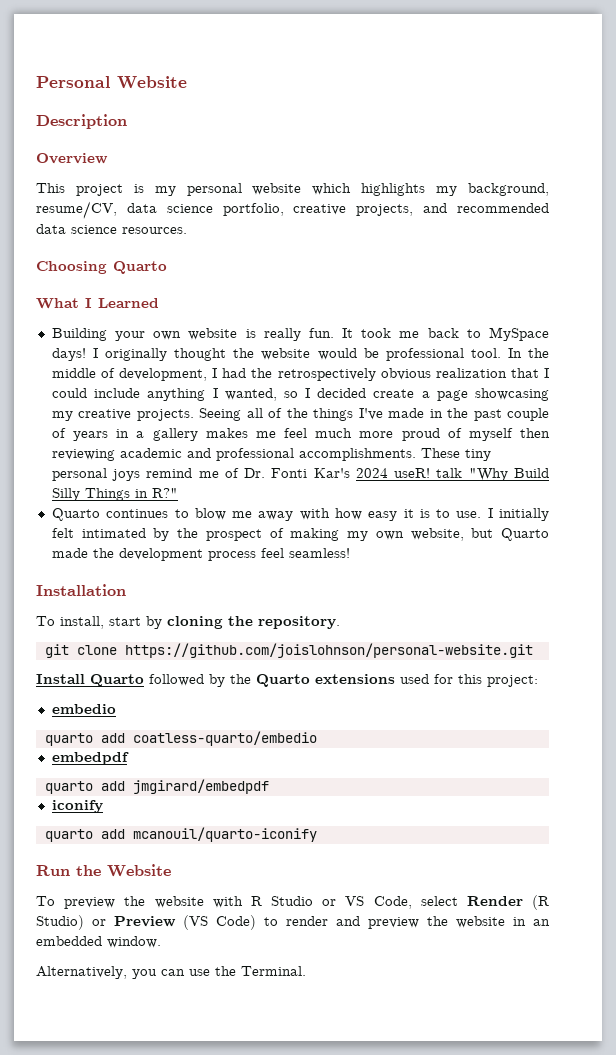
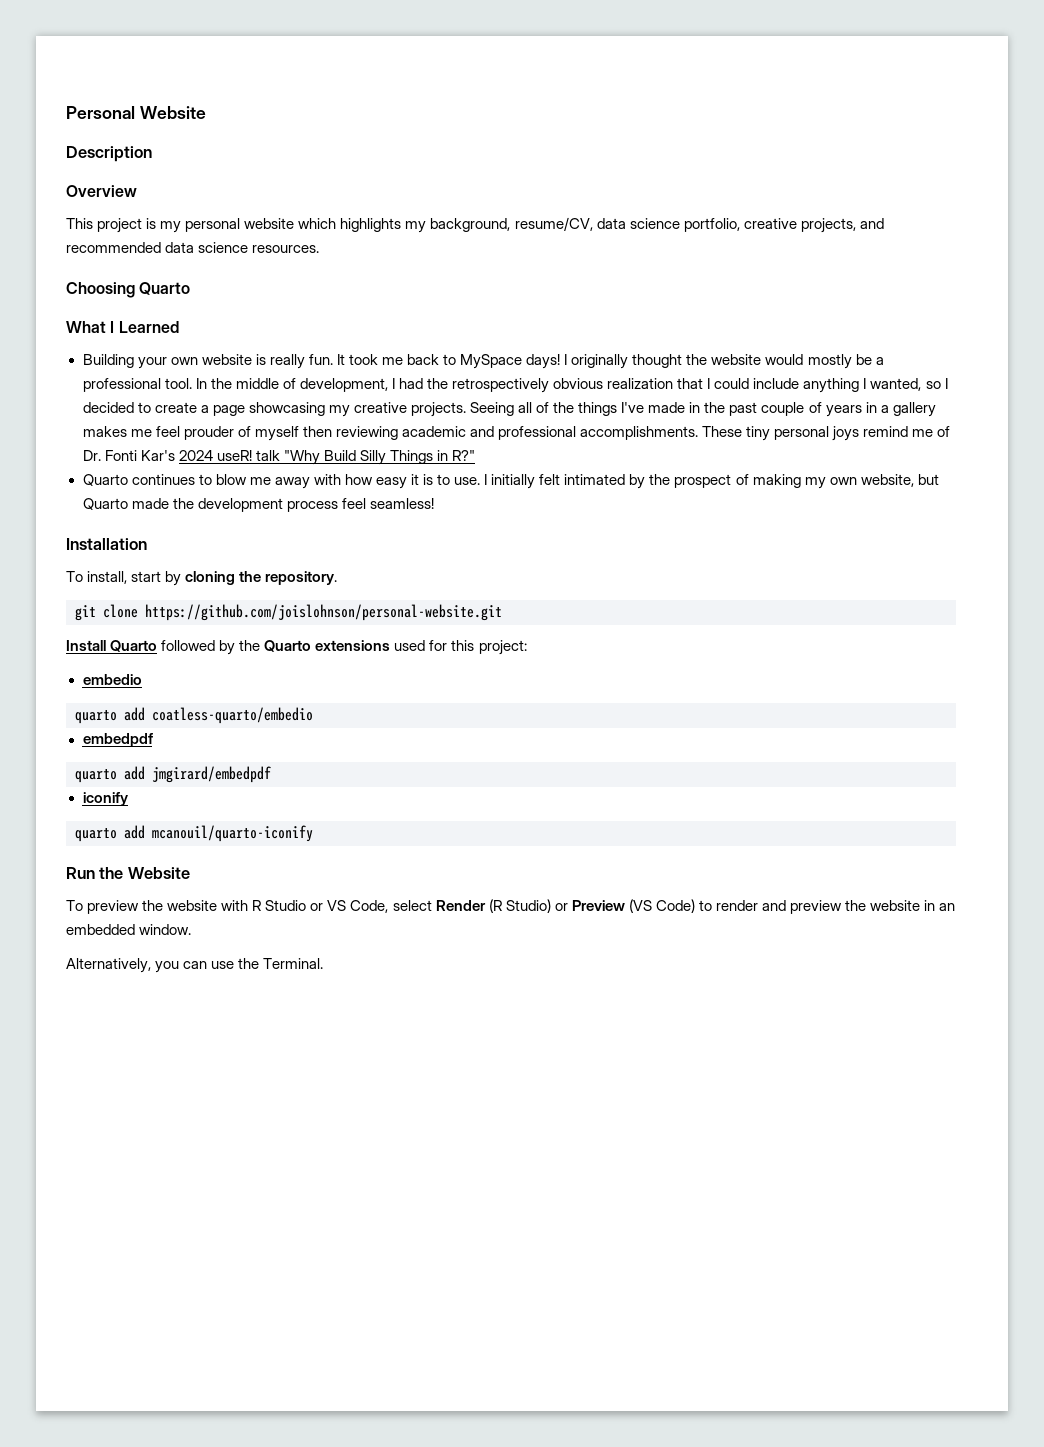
[363,348,379,358] be -> [807,354,884,369] mostly be a
(367, 393) none -> [137,402,151,413] to
[315,428,440,441] much more proud -> [183,426,234,440] prouder

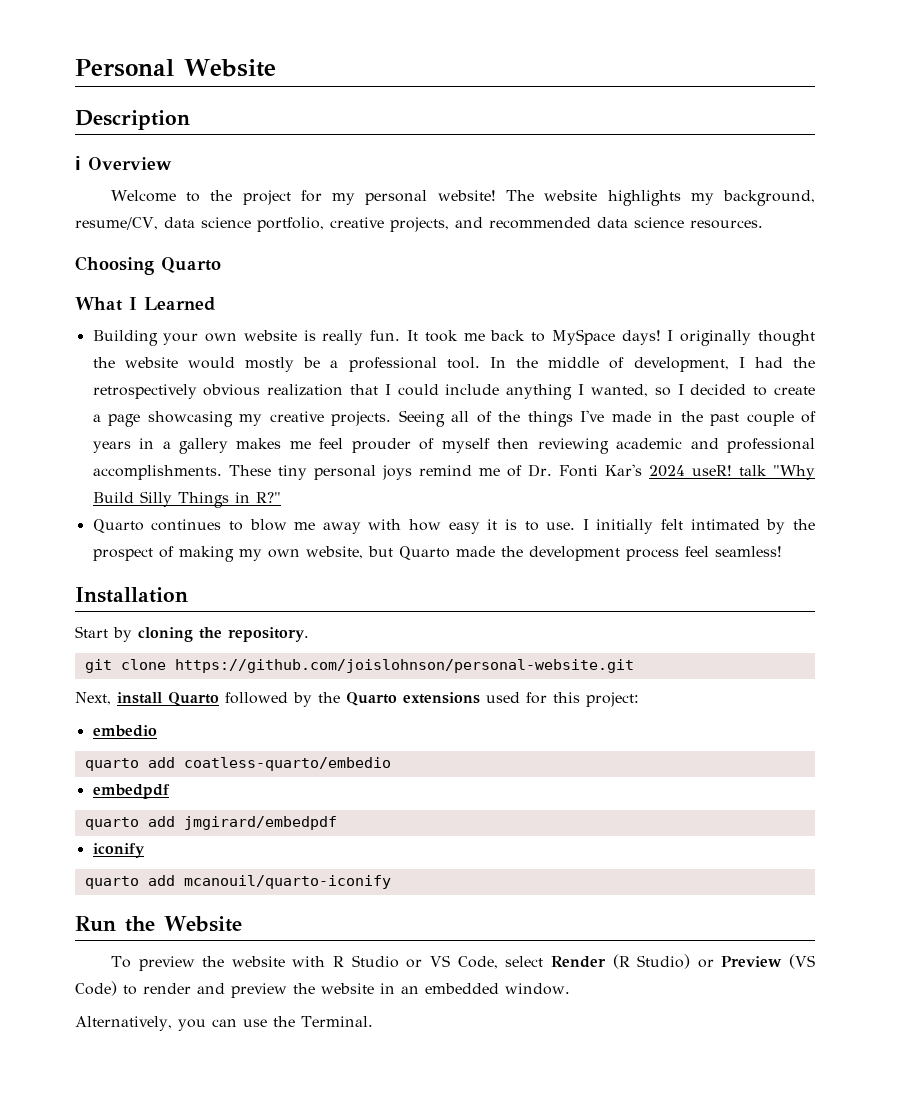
(152, 154) none -> [75,156,81,170] ℹ
[66,218,337,233] This project is my personal website which -> [110,190,598,205] Welcome to the project for my personal website! The website
[66,571,162,584] To install, start -> [75,626,108,638] Start
[66,640,106,651] Install -> [75,692,162,705] Next, install

